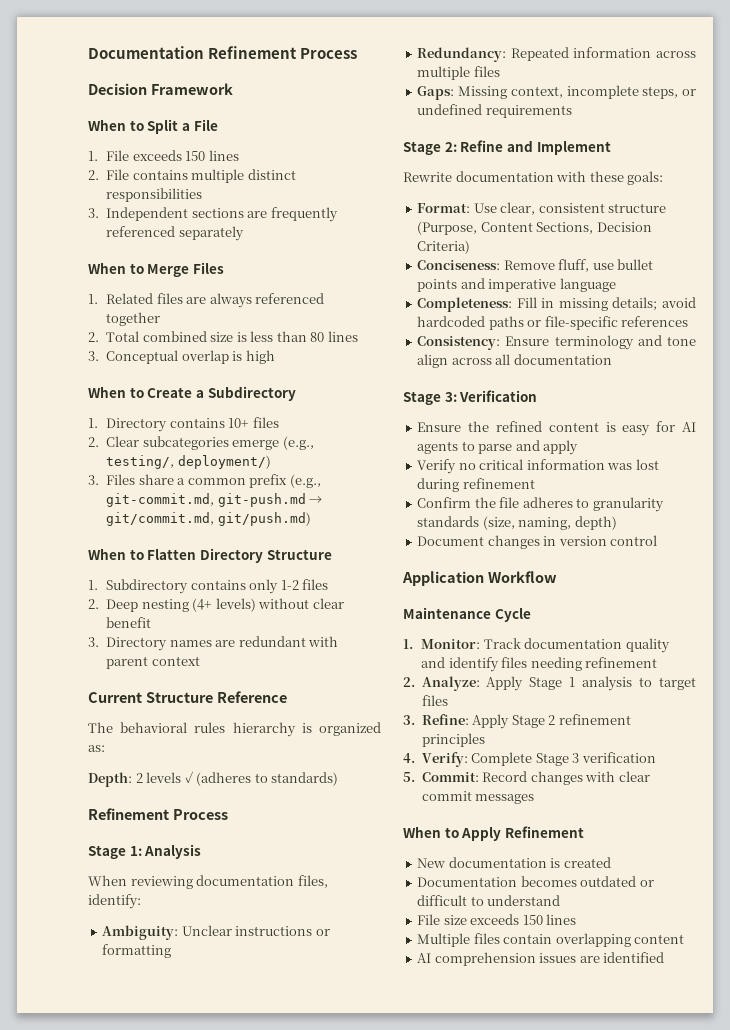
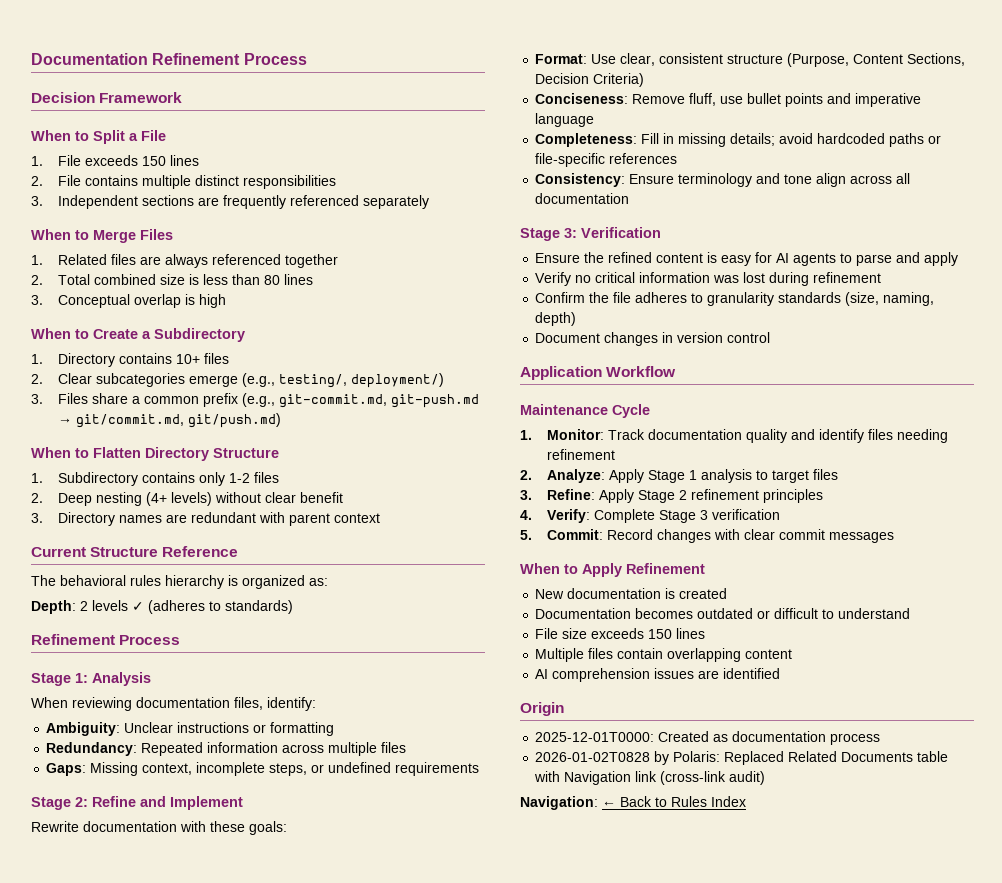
(665, 957) none -> [520,702,564,716] [535,731,881,745] [535,751,949,765] [534,771,766,785] [520,796,746,810] // Origin // 2025-12-01T0000: Created as documentation process // 2026-01-02T0828 by Polaris: Replaced Related Documents table with Navigation link (cross-link audit) // Navigation: ← Back to Rules Index

